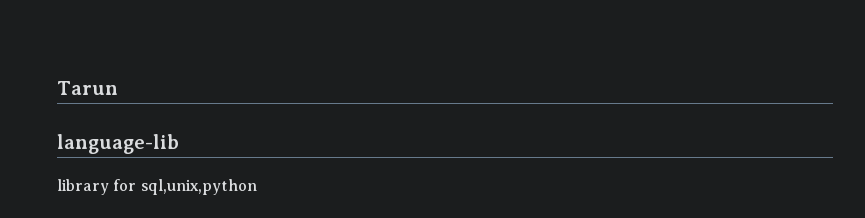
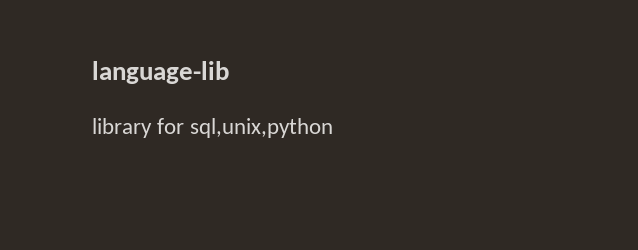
[57,81,118,95] Tarun // -> (92, 72) none

